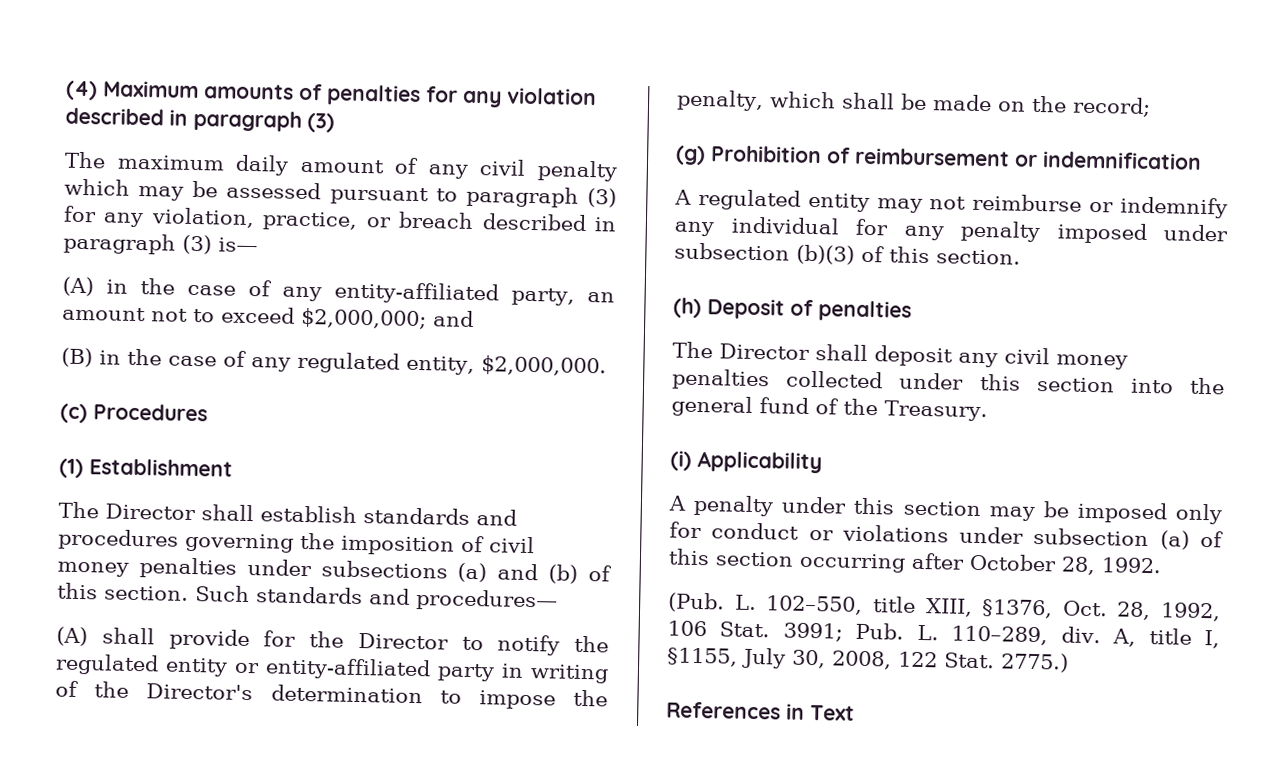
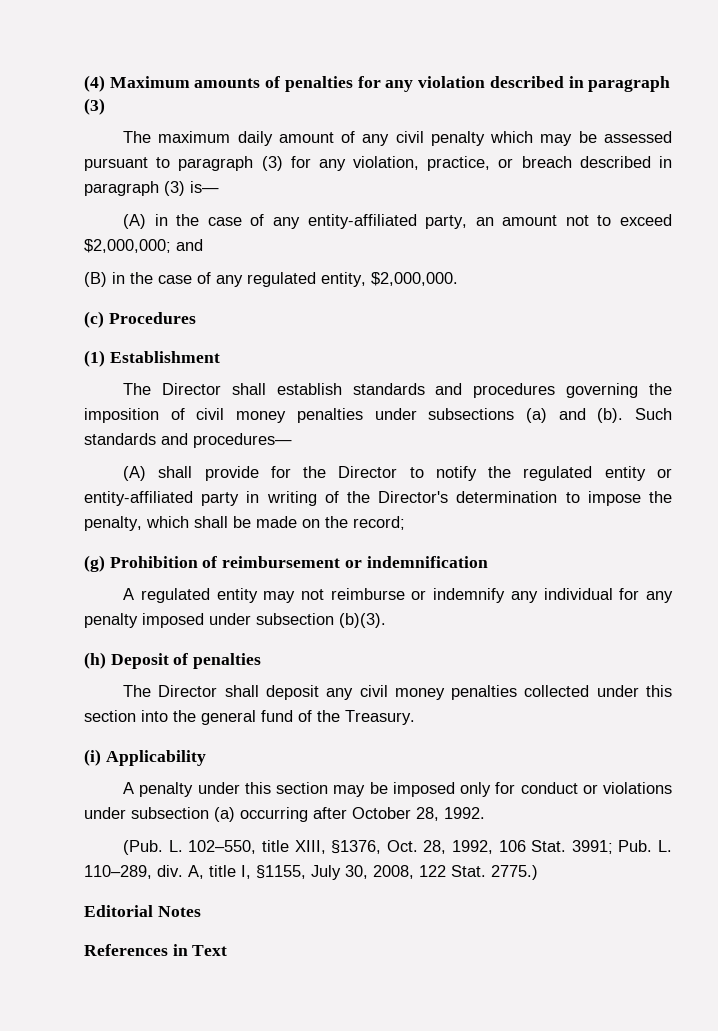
[548,564,612,584] [57,582,189,601] (b) of this section. -> [597,408,624,423] (b).
[796,244,1021,265] (b)(3) of this section. -> [339,613,386,628] (b)(3).
[1200,530,1224,548] [668,548,794,567] of this section -> (235, 814) none
(1069, 662) none -> [84,905,201,917] // Editorial Notes

